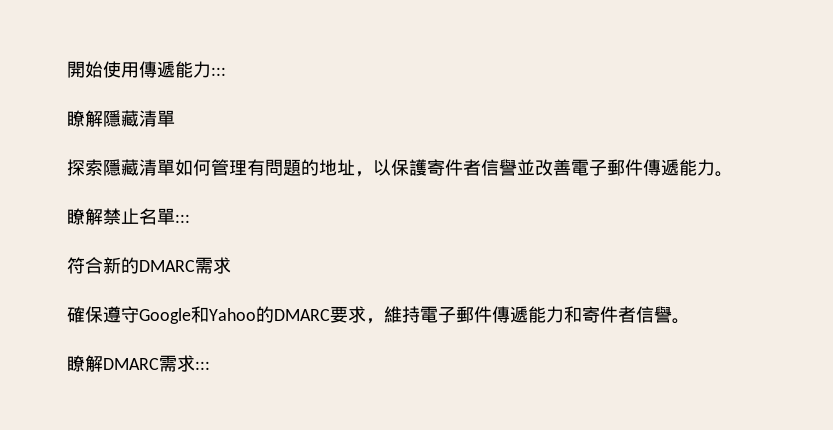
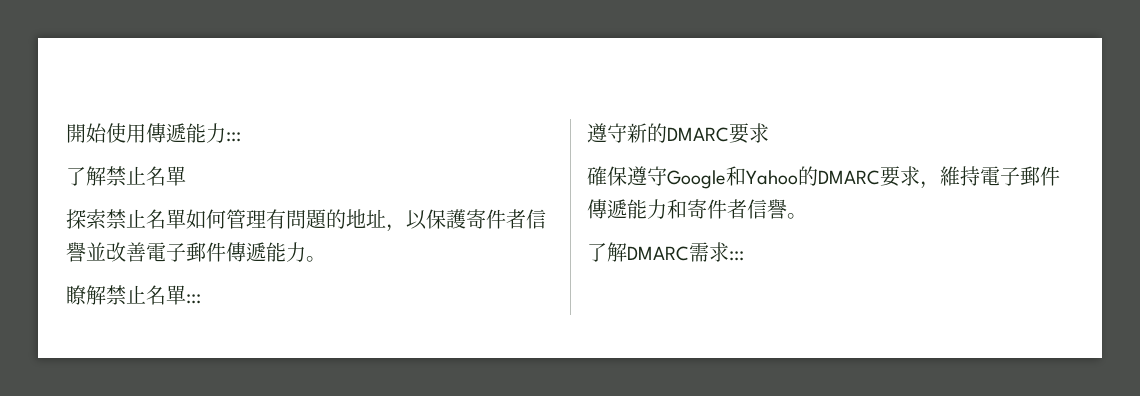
[67,110,157,127] 瞭解隱藏清 -> [66,166,166,186] 了解禁止名
[103,159,157,176] 隱藏清 -> [106,209,166,229] 禁止名
[67,257,103,274] 符合 -> [587,123,627,143] 遵守
[195,257,213,274] 需 -> [729,123,749,144] 要
[67,355,85,372] 瞭 -> [587,243,607,262] 了

